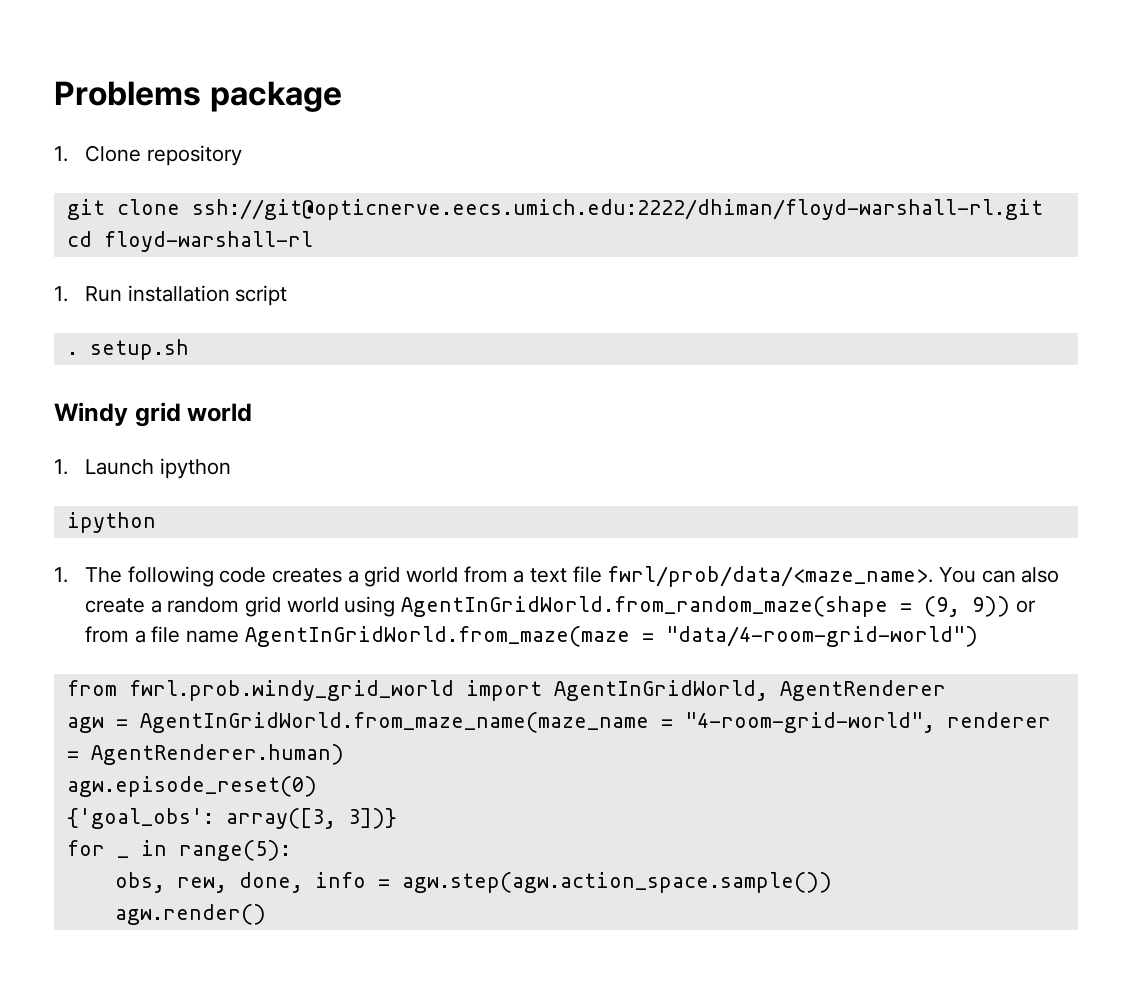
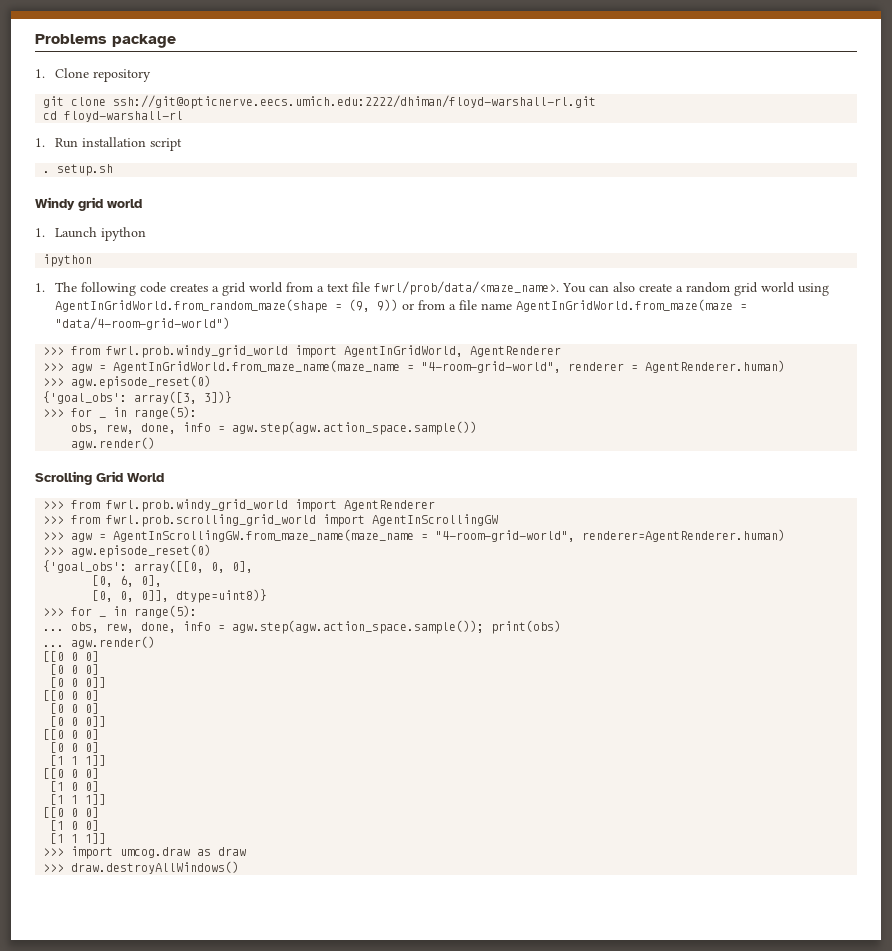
(978, 636) none -> [43,347,65,355] >>>
(946, 690) none -> [43,363,65,371] >>>
(344, 754) none -> [43,378,65,386] >>>
(397, 818) none -> [43,409,65,417] >>>
(266, 914) none -> [35,471,164,485] [43,499,436,512] [43,514,499,527] [43,529,786,542] [43,544,212,558] [43,560,254,573] [92,575,163,587] [92,589,268,603] [43,607,93,616] [99,616,107,617] [113,605,198,618] [43,620,562,634] [43,636,156,649] [43,651,100,662] [50,664,100,675] [50,677,107,688] [43,690,100,701] [50,703,100,714] [50,716,107,727] [43,729,100,740] [50,742,100,753] [50,755,107,766] [43,768,100,779] [50,781,100,792] [50,794,107,805] [43,807,100,818] [50,820,100,831] [50,833,107,844] [43,846,247,859] [43,861,240,874] // Scrolling Grid World // >>> from fwrl.prob.windy_grid_world import AgentRenderer // >>> from fwrl.prob.scrolling_grid_world import AgentInScrollingGW // >>> agw = AgentInScrollingGW.from_maze_name(maze_name = "4-room-grid-world", renderer=AgentRenderer.human) // >>> agw.episode_reset(0) // {'goal_obs': array([[0, 0, 0], // [0, 6, 0], // [0, 0, 0]], dtype=uint8)} // >>> for _ in range(5): // ... obs, rew, done, info = agw.step(agw.action_space.sample()); print(obs) // ... agw.render() // [[0 0 0] // [0 0 0] // [0 0 0]] // [[0 0 0] // [0 0 0] // [0 0 0]] // [[0 0 0] // [0 0 0] // [1 1 1]] // [[0 0 0] // [1 0 0] // [1 1 1]] // [[0 0 0] // [1 0 0] // [1 1 1]] // >>> import umcog.draw as draw // >>> draw.destroyAllWindows()

